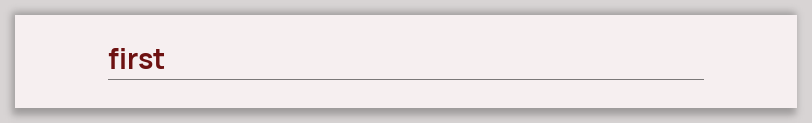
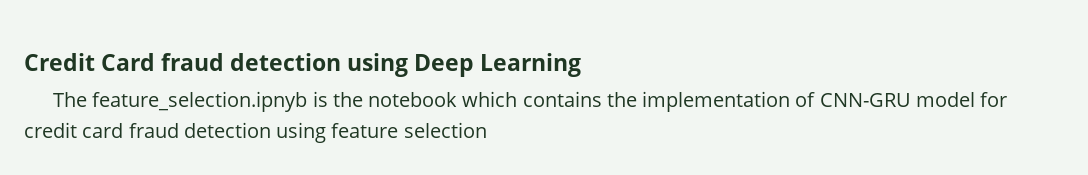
[108,48,165,69] first -> [24,53,582,77] [52,91,1008,112] [24,122,487,143] Credit Card fraud detection using Deep Learning // The feature_selection.ipnyb is the notebook which contains the implementation of CNN-GRU model for credit card fraud detection using feature selection

